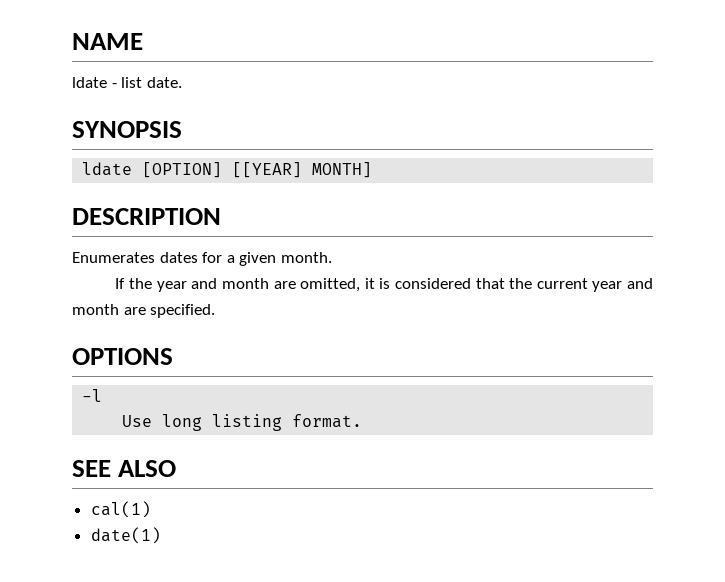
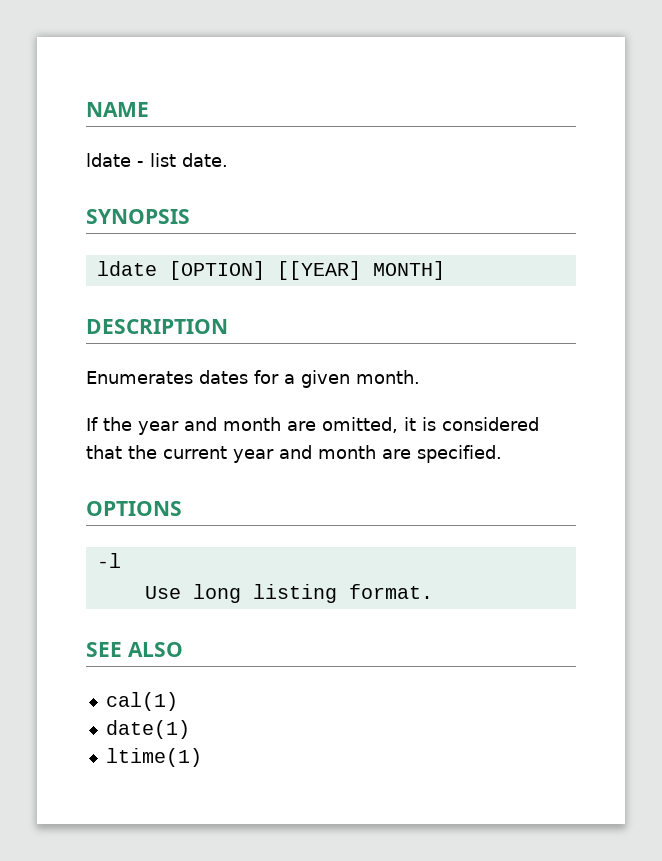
(161, 535) none -> [105,748,202,767] // ltime(1)

